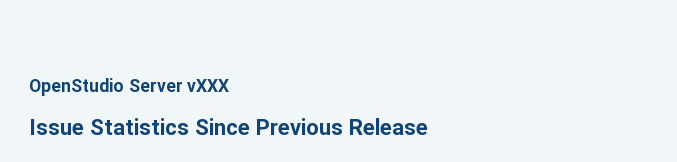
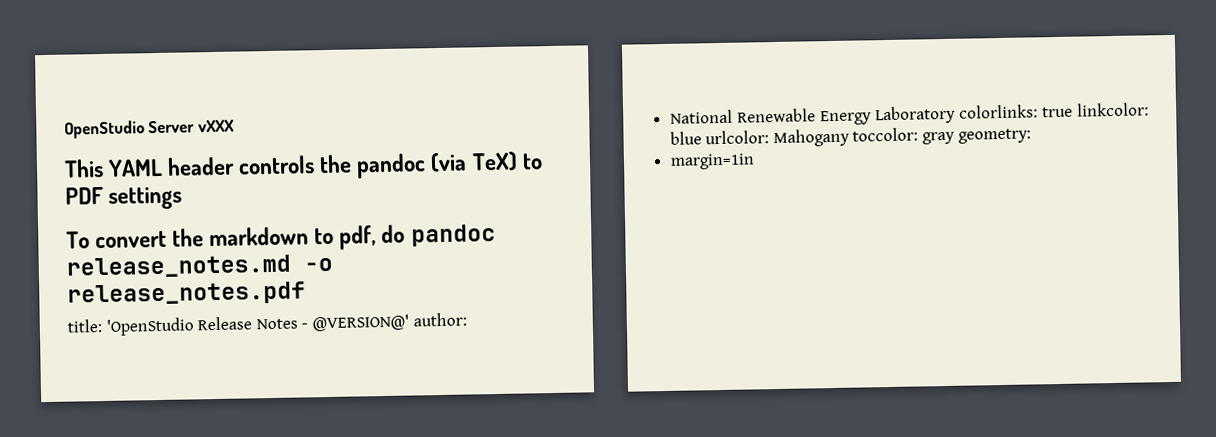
[29,118,428,135] Issue Statistics Since Previous Release -> [64,151,543,179] [65,186,183,210] [66,224,496,250] [66,254,333,279] [67,281,306,307] [67,312,467,336] [669,102,1149,126] [669,127,1031,148] [669,153,755,170] This YAML header controls the pandoc (via TeX) to PDF settings // To convert the markdown to pdf, do pandoc release_notes.md -o release_notes.pdf // title: 'OpenStudio Release Notes - @VERSION@' author: // National Renewable Energy Laboratory colorlinks: true linkcolor: blue urlcolor: Mahogany toccolor: gray geometry: // margin=1in

